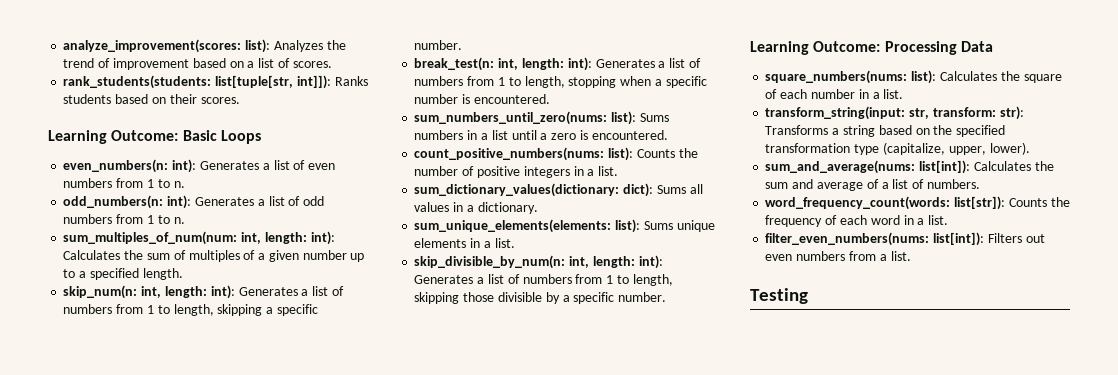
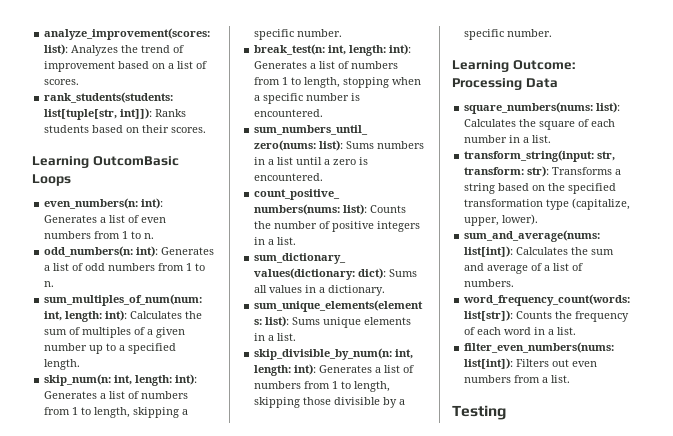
[111,130,217,141] Outcome: Basic -> [92,156,179,166] OutcomBasic

